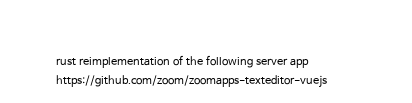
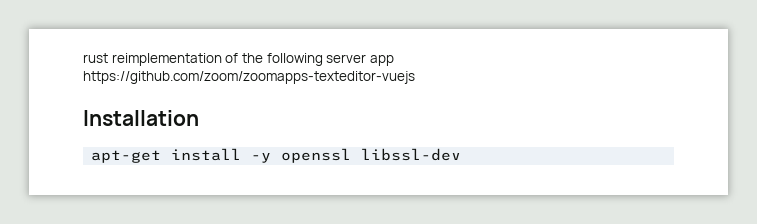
(327, 81) none -> [83,110,199,126] [91,148,462,163] // Installation // apt-get install -y openssl libssl-dev

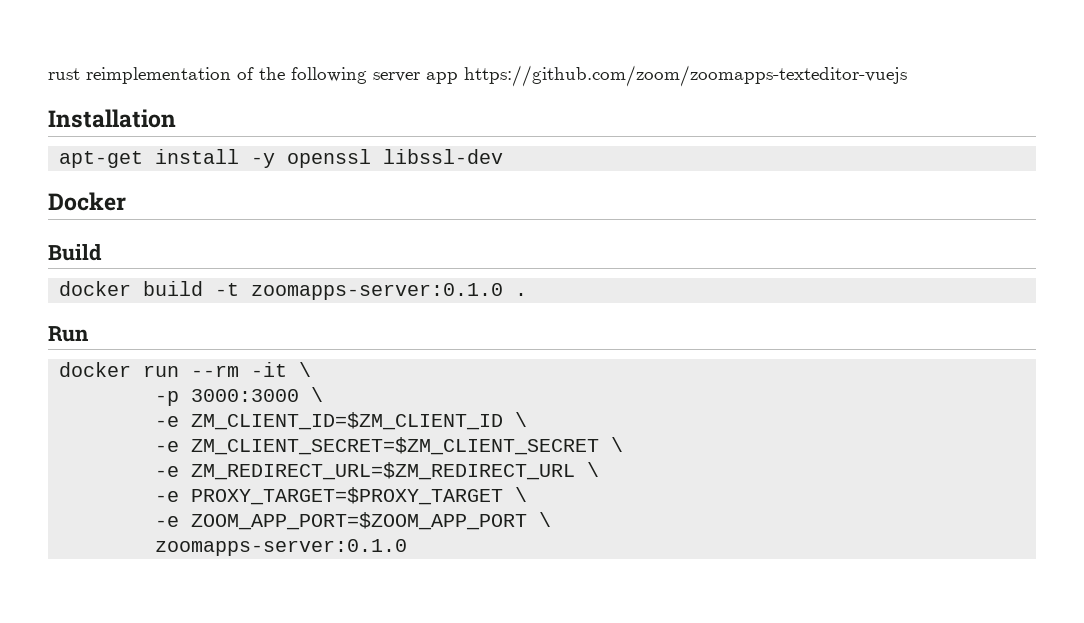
(462, 154) none -> [48,192,126,211] [48,244,102,261] [59,281,528,300] [48,326,89,342] [59,362,312,377] [155,387,324,406] [155,412,528,430] [155,437,624,455] [155,462,600,480] [155,487,528,505] [155,512,552,530] [155,539,408,556] // Docker // Build // docker build -t zoomapps-server:0.1.0 . // Run // docker run --rm -it \ // -p 3000:3000 \ // -e ZM_CLIENT_ID=$ZM_CLIENT_ID \ // -e ZM_CLIENT_SECRET=$ZM_CLIENT_SECRET \ // -e ZM_REDIRECT_URL=$ZM_REDIRECT_URL \ // -e PROXY_TARGET=$PROXY_TARGET \ // -e ZOOM_APP_PORT=$ZOOM_APP_PORT \ // zoomapps-server:0.1.0

